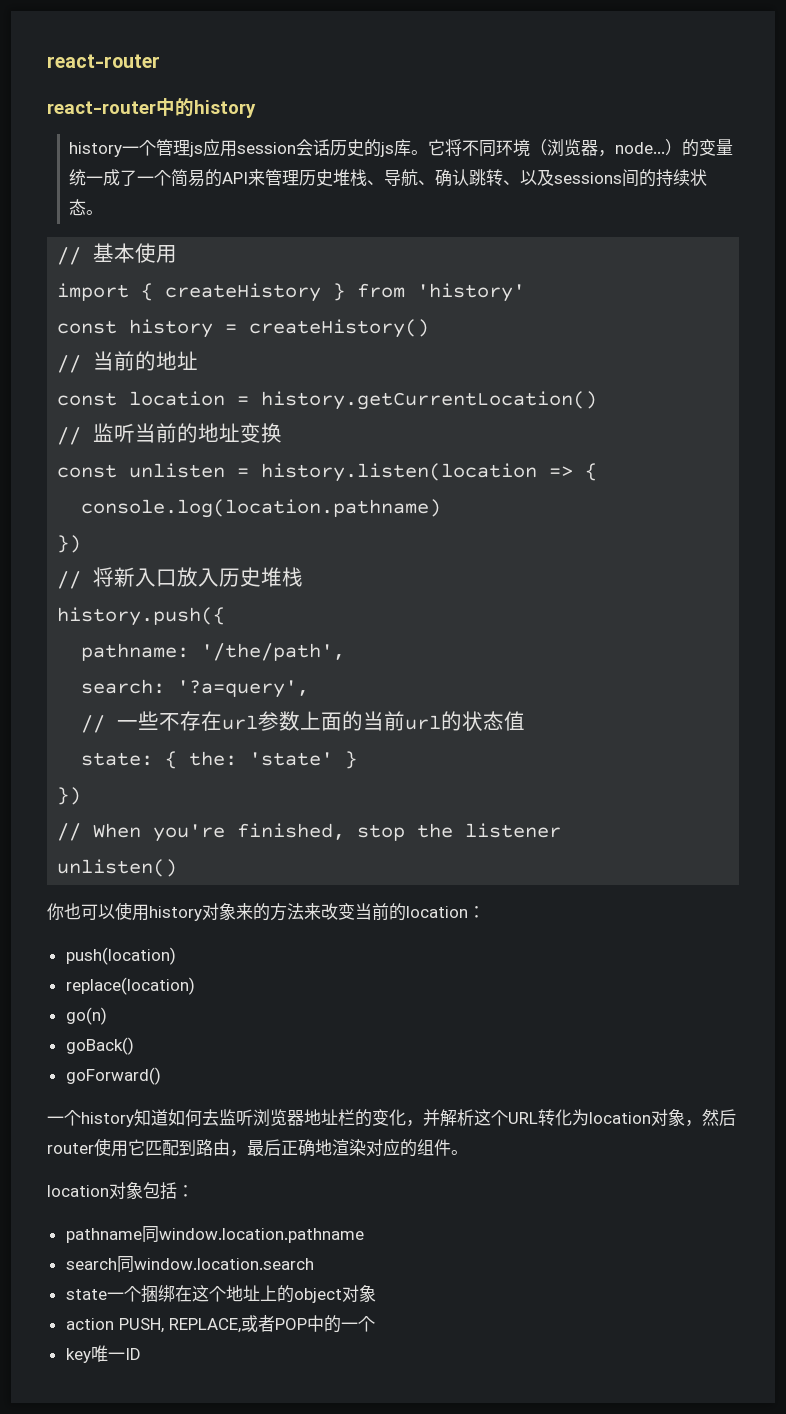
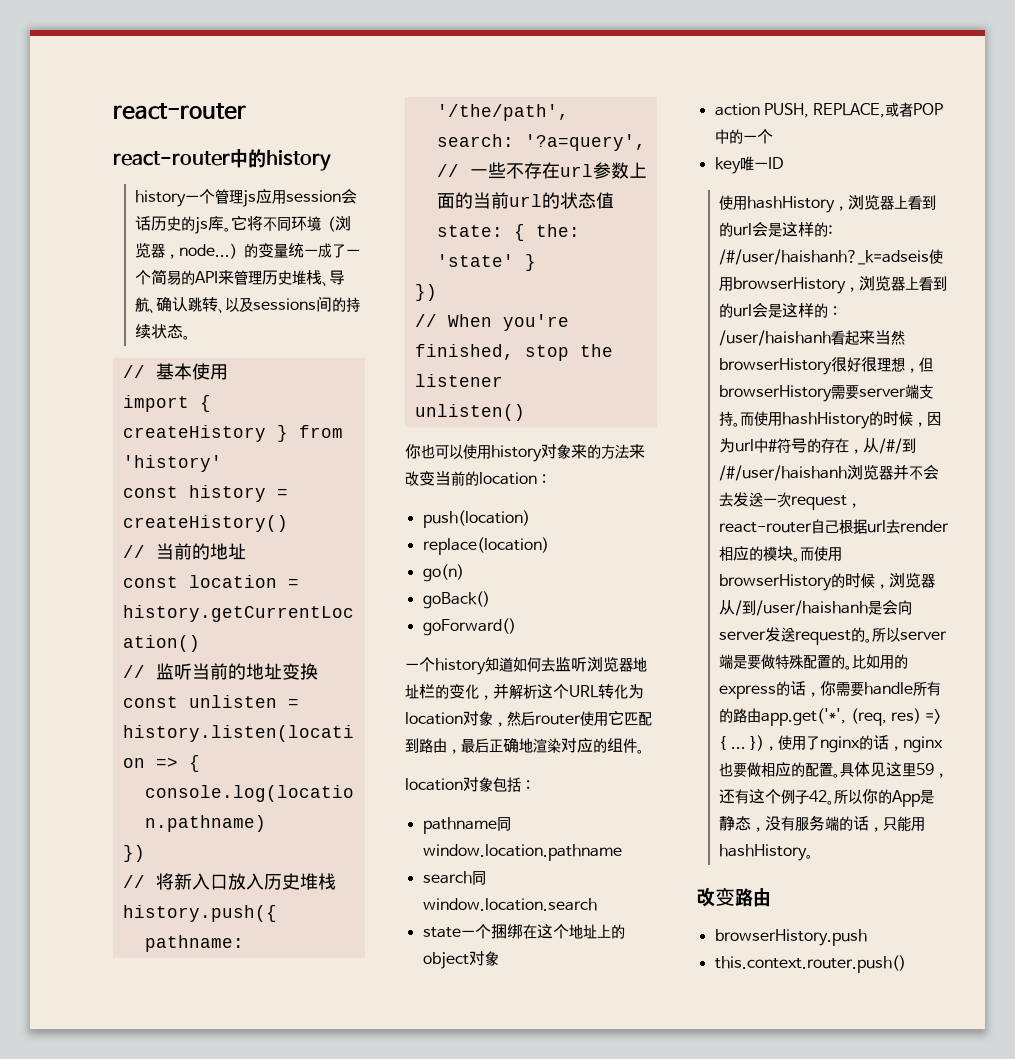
(141, 1354) none -> [719,194,937,213] [719,221,834,238] [719,249,944,265] [719,275,948,294] [719,302,843,319] [719,330,906,346] [719,357,934,375] [719,384,934,402] [719,411,942,429] [719,438,917,454] [719,464,940,481] [719,492,862,510] [719,519,950,534] [719,546,843,562] [719,572,936,591] [719,599,913,616] [719,627,948,645] [719,654,909,670] [719,681,942,699] [719,708,942,726] [719,735,943,753] [719,762,949,778] [719,789,935,807] [719,815,926,832] [719,844,814,861] [697,887,771,907] [714,929,867,946] [714,955,906,973] // 使用hashHistory，浏览器上看到的url会是这样的: /#/user/haishanh?_k=adseis使用browserHistory，浏览器上看到的url会是这样的：/user/haishanh看起来当然browserHistory很好很理想，但browserHistory需要server端支持。而使用hashHistory的时候，因为url中#符号的存在，从/#/到/#/user/haishanh浏览器并不会去发送一次request，react-router自己根据url去render相应的模块。而使用browserHistory的时候，浏览器从/到/user/haishanh是会向server发送request的。所以server端是要做特殊配置的。比如用的express的话，你需要handle所有的路由app.get('*', (req, res) => { ... })，使用了nginx的话，nginx也要做相应的配置。具体见这里59，还有这个例子42。所以你的App是静态，没有服务端的话，只能用hashHistory。 // 改变路由 // browserHistory.push // this.context.router.push()

